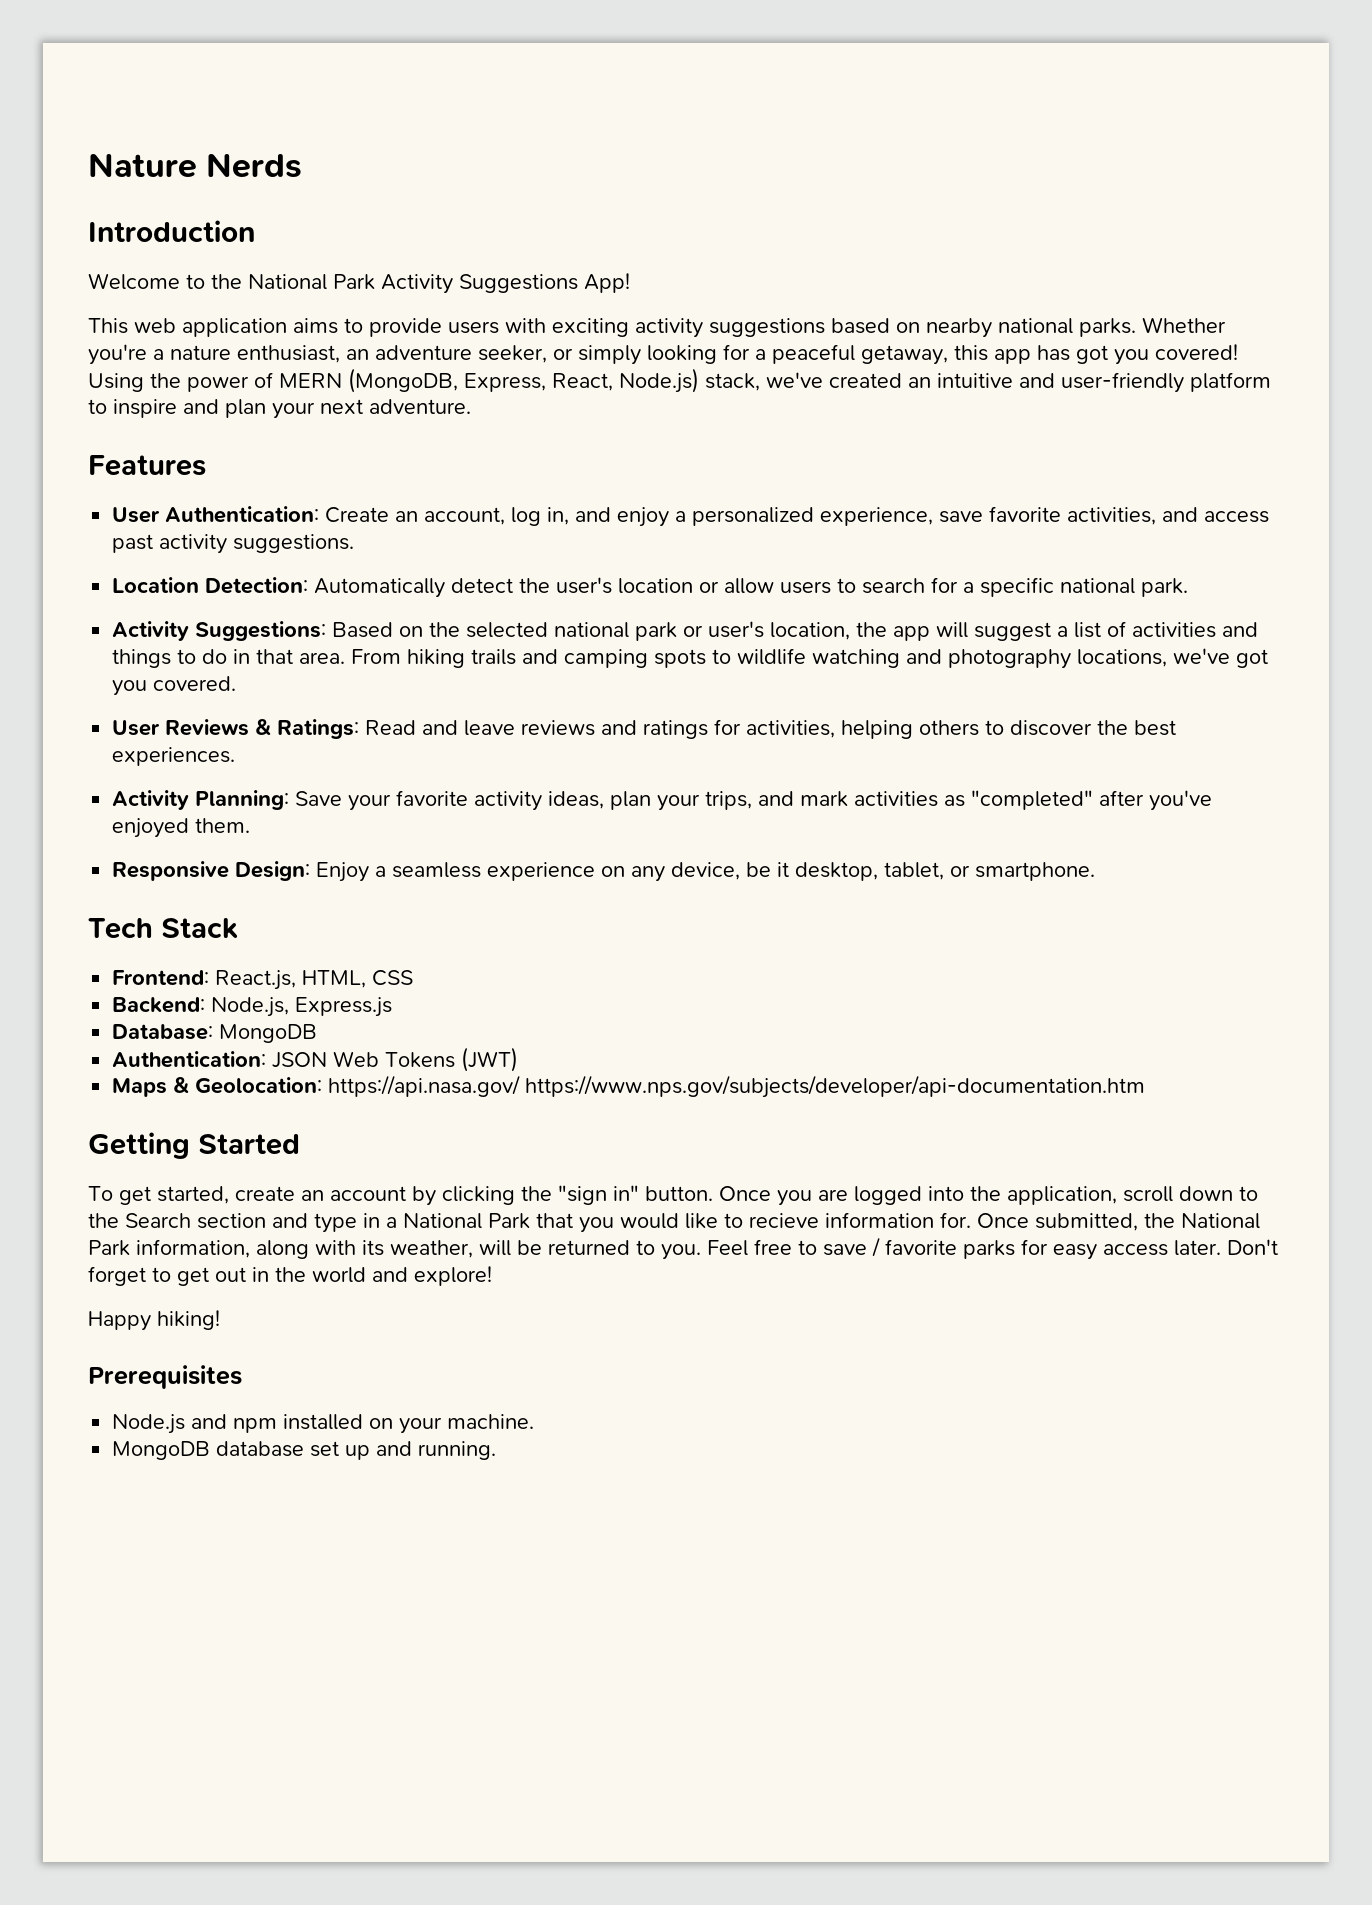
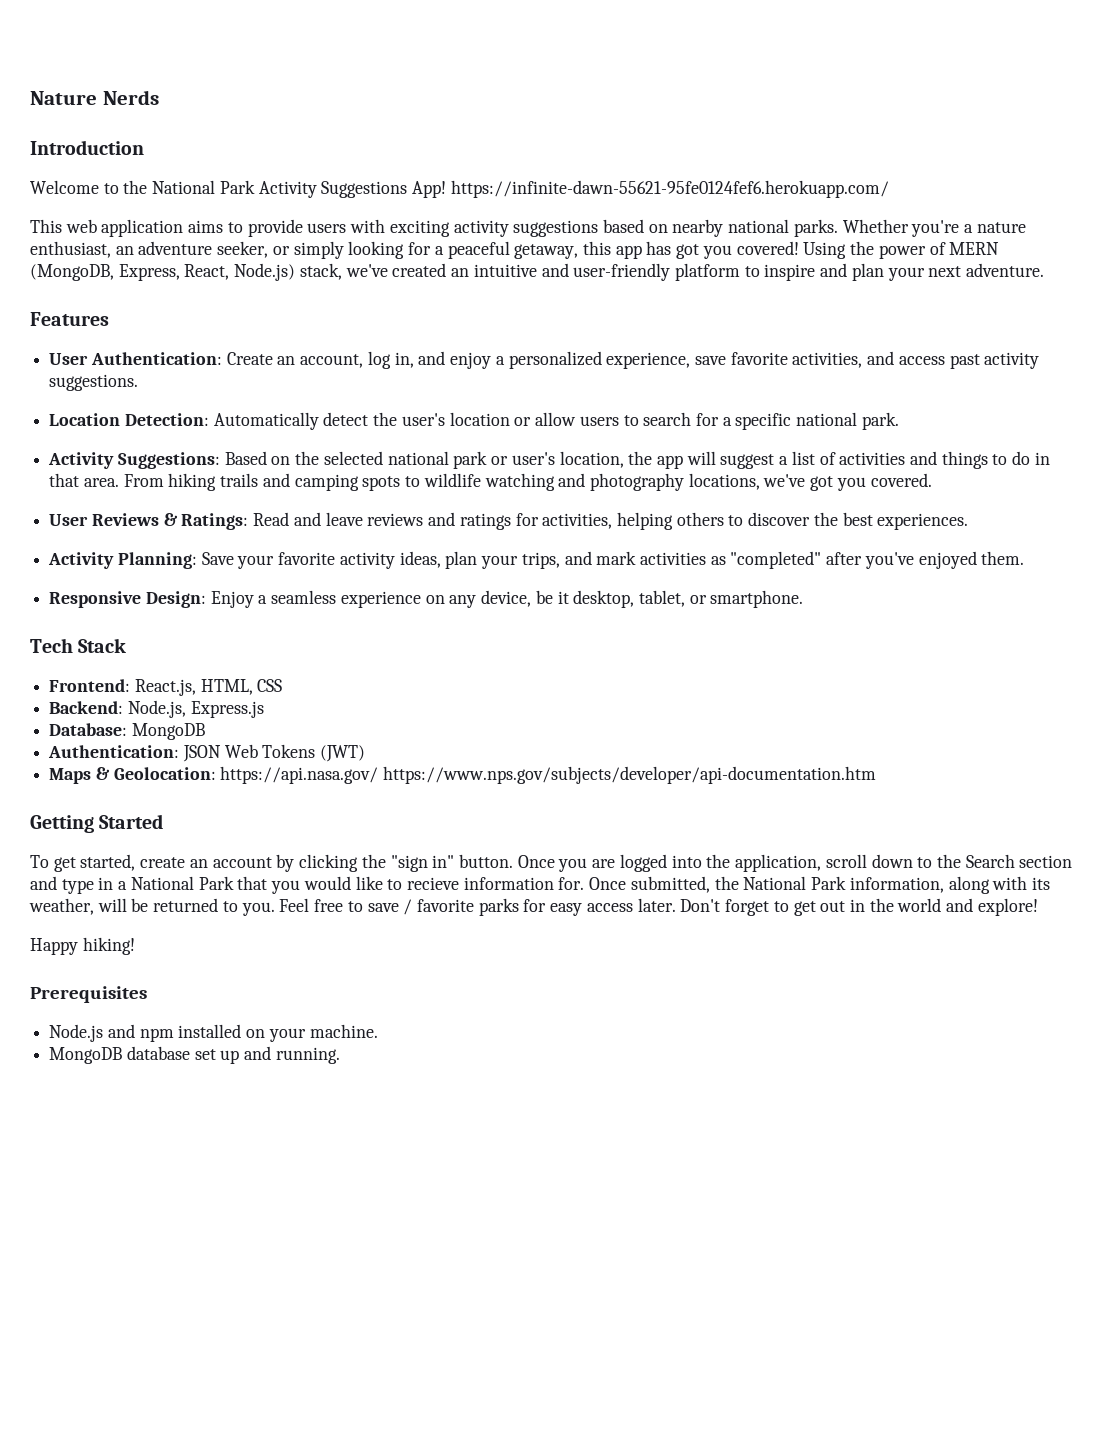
(630, 283) none -> [450,180,889,198] https://infinite-dawn-55621-95fe0124fef6.herokuapp.com/

